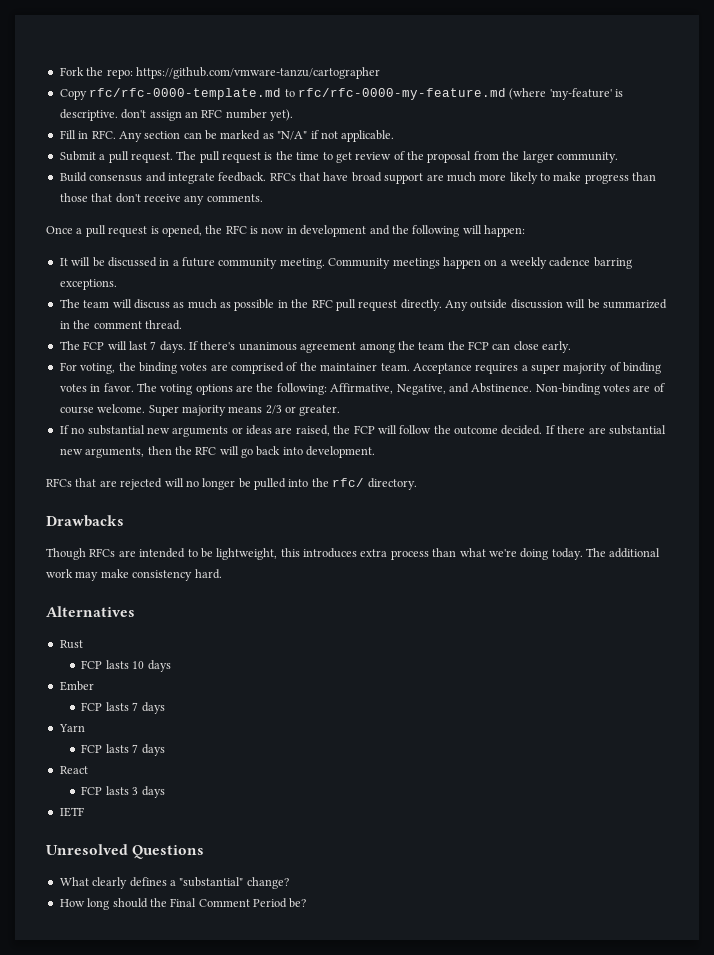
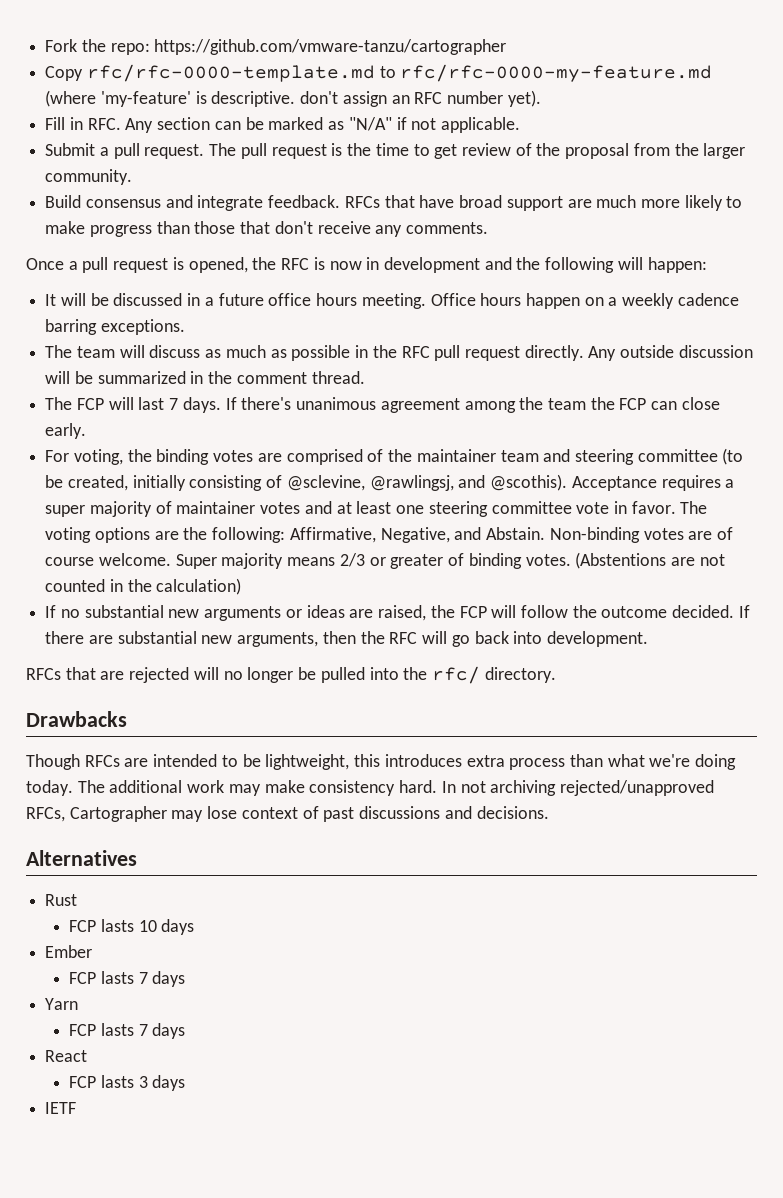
[218,258,440,269] community meeting. Community meetings -> [268,293,522,309] office hours meeting. Office hours
[380,363,410,371] team. -> [500,448,744,465] [45,474,568,491] team and steering committee (to be created, initially consisting of @sclevine, @rawlingsj, and @scothis).
[623,362,662,374] [59,384,87,392] binding votes -> [176,501,610,517] maintainer votes and at least one steering committee vote
[471,383,533,393] Abstinence. -> [486,527,546,540] Abstain.
[299,405,341,416] greater. -> [390,552,725,569] [45,578,242,595] greater of binding votes. (Abstentions are not counted in the calculation)
(222, 574) none -> [441,780,714,796] [26,806,549,822] In not archiving rejected/unapproved RFCs, Cartographer may lose context of past discussions and decisions.
[46,844,205,859] [59,877,289,889] [59,898,307,910] // Unresolved Questions // What clearly defines a "substantial" change? // How long should the Final Comment Period be? -> (77, 1108) none

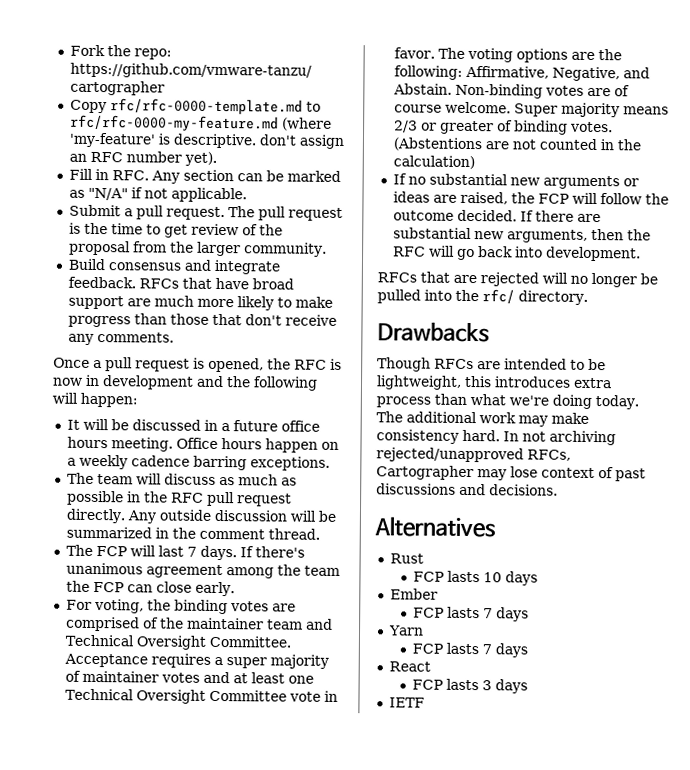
[574,448,744,465] [45,474,568,491] steering committee (to be created, initially consisting of @sclevine, @rawlingsj, and @scothis). -> [64,634,291,650] Technical Oversight Committee.
[428,501,572,517] steering committee -> [64,688,287,704] Technical Oversight Committee

